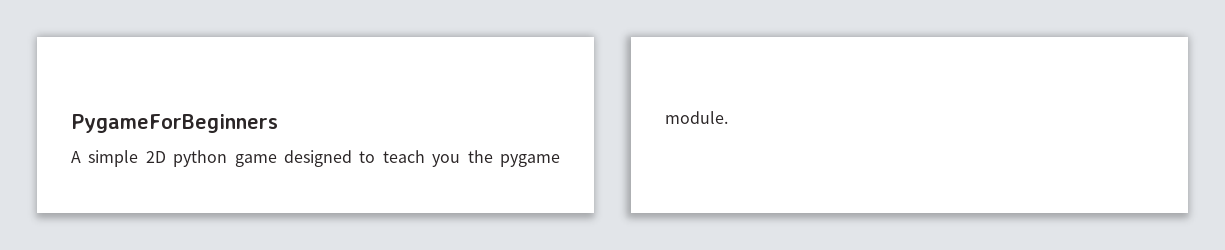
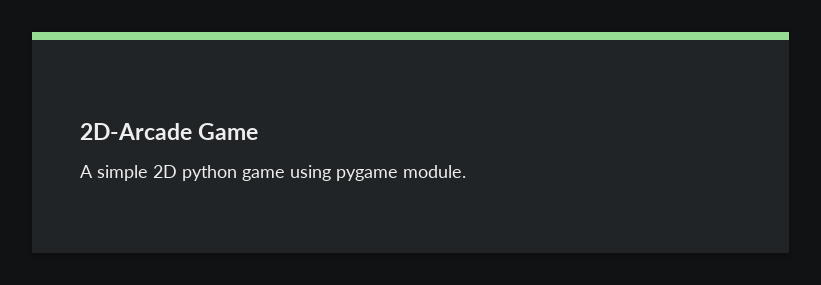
[71,114,278,133] PygameForBeginners -> [80,123,259,140] 2D-Arcade Game
[284,150,493,167] designed to teach you the -> [290,165,331,181] using

